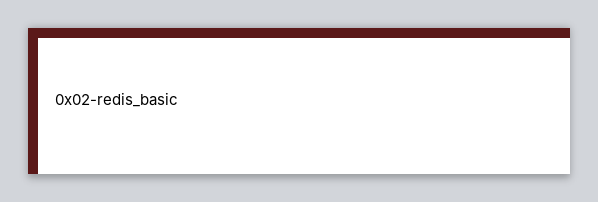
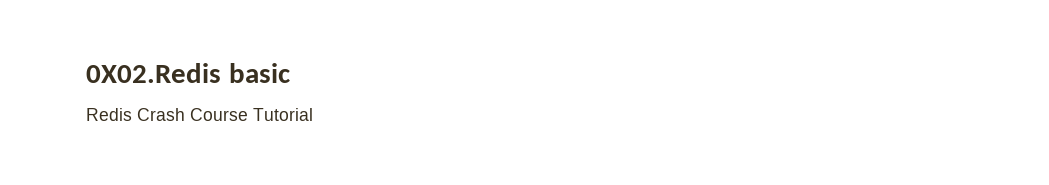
[55,92,178,107] 0x02-redis_basic -> [86,63,290,83] [86,108,313,121] 0X02.Redis basic // Redis Crash Course Tutorial

